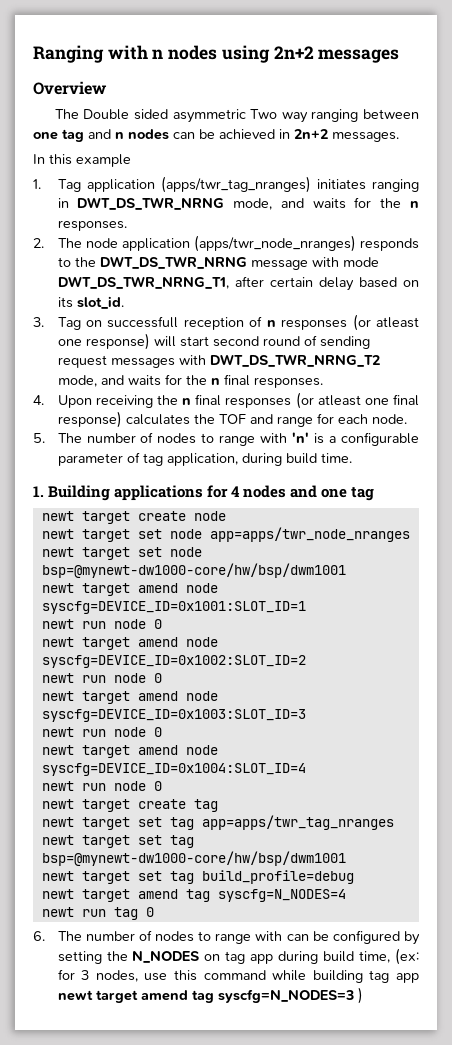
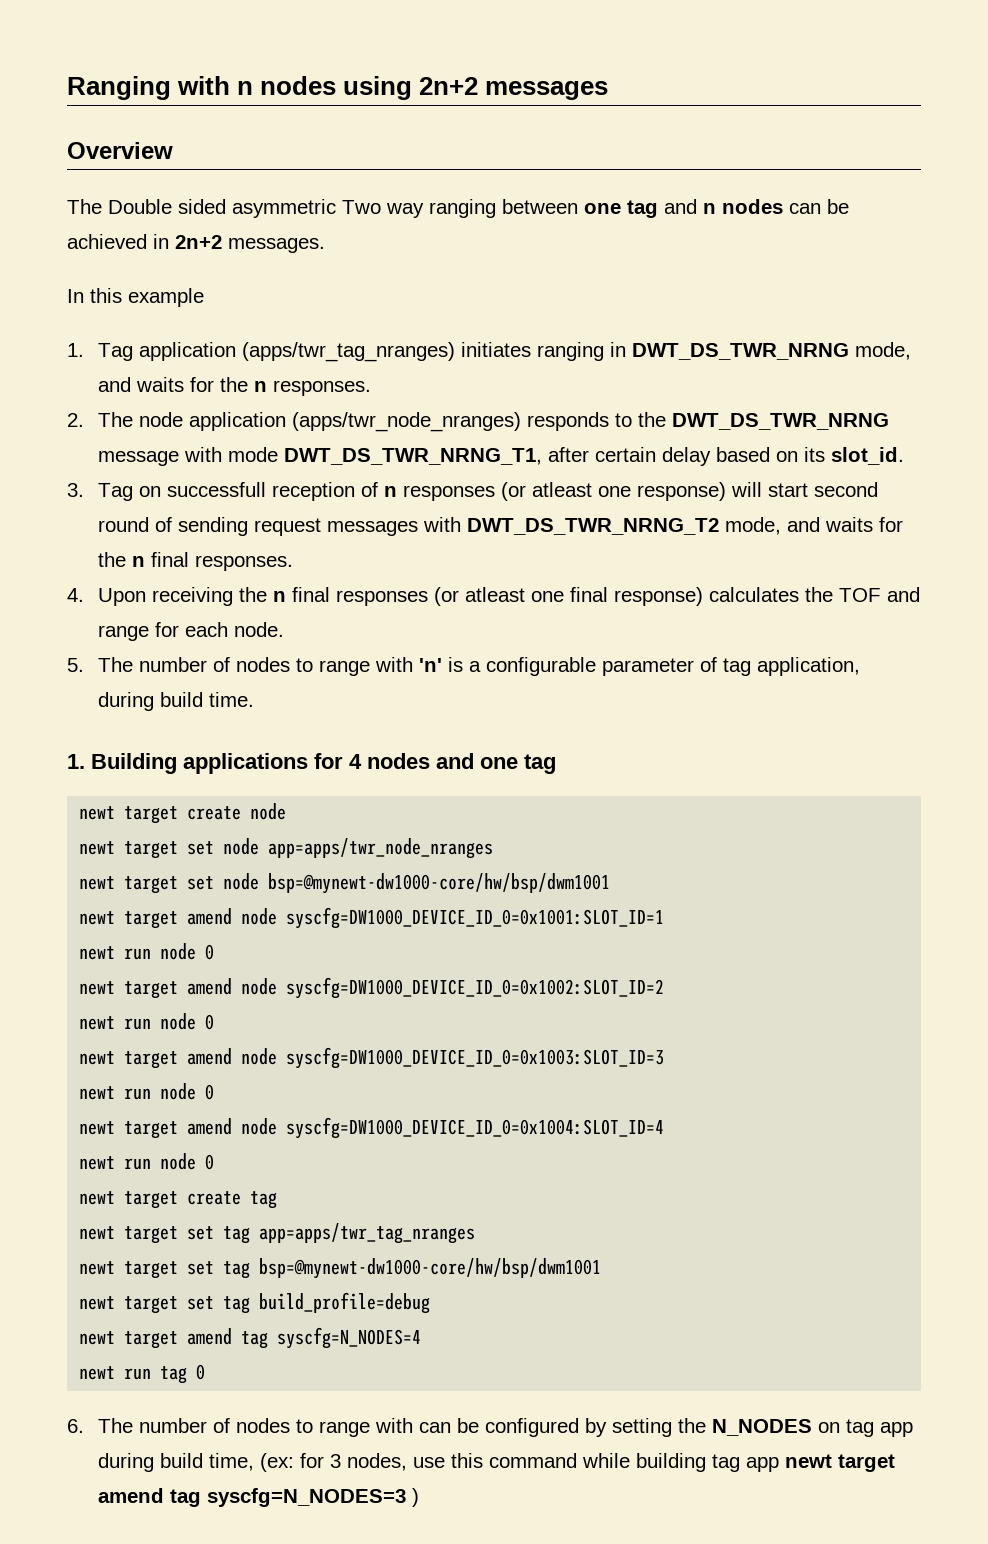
[41,601,306,614] [41,619,162,629] [41,637,218,650] [41,655,306,668] [41,673,162,683] [41,691,218,704] [41,709,306,722] [41,727,162,737] [41,745,218,758] [41,763,306,776] syscfg=DEVICE_ID=0x1001:SLOT_ID=1 // newt run node 0 // newt target amend node syscfg=DEVICE_ID=0x1002:SLOT_ID=2 // newt run node 0 // newt target amend node syscfg=DEVICE_ID=0x1003:SLOT_ID=3 // newt run node 0 // newt target amend node syscfg=DEVICE_ID=0x1004:SLOT_ID=4 -> [286,907,665,929] [79,943,215,960] [79,977,665,999] [79,1013,215,1030] [79,1047,665,1069] [79,1083,215,1100] [79,1117,665,1139] syscfg=DW1000_DEVICE_ID_0=0x1001:SLOT_ID=1 // newt run node 0 // newt target amend node syscfg=DW1000_DEVICE_ID_0=0x1002:SLOT_ID=2 // newt run node 0 // newt target amend node syscfg=DW1000_DEVICE_ID_0=0x1003:SLOT_ID=3 // newt run node 0 // newt target amend node syscfg=DW1000_DEVICE_ID_0=0x1004:SLOT_ID=4

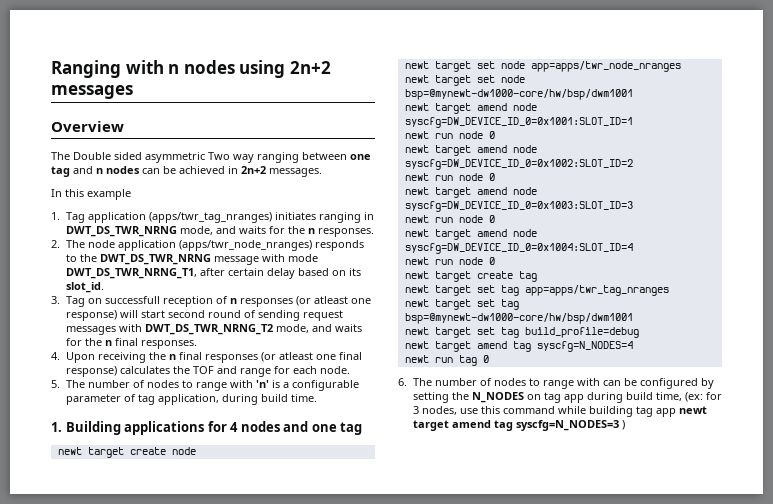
[286,907,665,929] [79,943,215,960] [79,977,665,999] [79,1013,215,1030] [79,1047,665,1069] [79,1083,215,1100] [79,1117,665,1139] syscfg=DW1000_DEVICE_ID_0=0x1001:SLOT_ID=1 // newt run node 0 // newt target amend node syscfg=DW1000_DEVICE_ID_0=0x1002:SLOT_ID=2 // newt run node 0 // newt target amend node syscfg=DW1000_DEVICE_ID_0=0x1003:SLOT_ID=3 // newt run node 0 // newt target amend node syscfg=DW1000_DEVICE_ID_0=0x1004:SLOT_ID=4 -> [404,117,633,128] [404,131,495,139] [404,145,537,156] [404,159,633,170] [404,173,495,181] [404,187,537,198] [404,201,633,212] [404,215,495,223] [404,229,537,240] [404,243,633,254] syscfg=DW_DEVICE_ID_0=0x1001:SLOT_ID=1 // newt run node 0 // newt target amend node syscfg=DW_DEVICE_ID_0=0x1002:SLOT_ID=2 // newt run node 0 // newt target amend node syscfg=DW_DEVICE_ID_0=0x1003:SLOT_ID=3 // newt run node 0 // newt target amend node syscfg=DW_DEVICE_ID_0=0x1004:SLOT_ID=4

